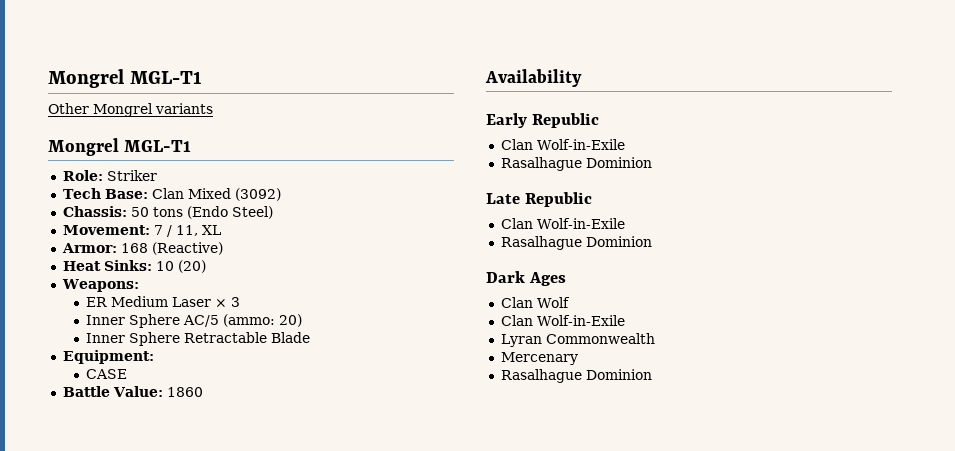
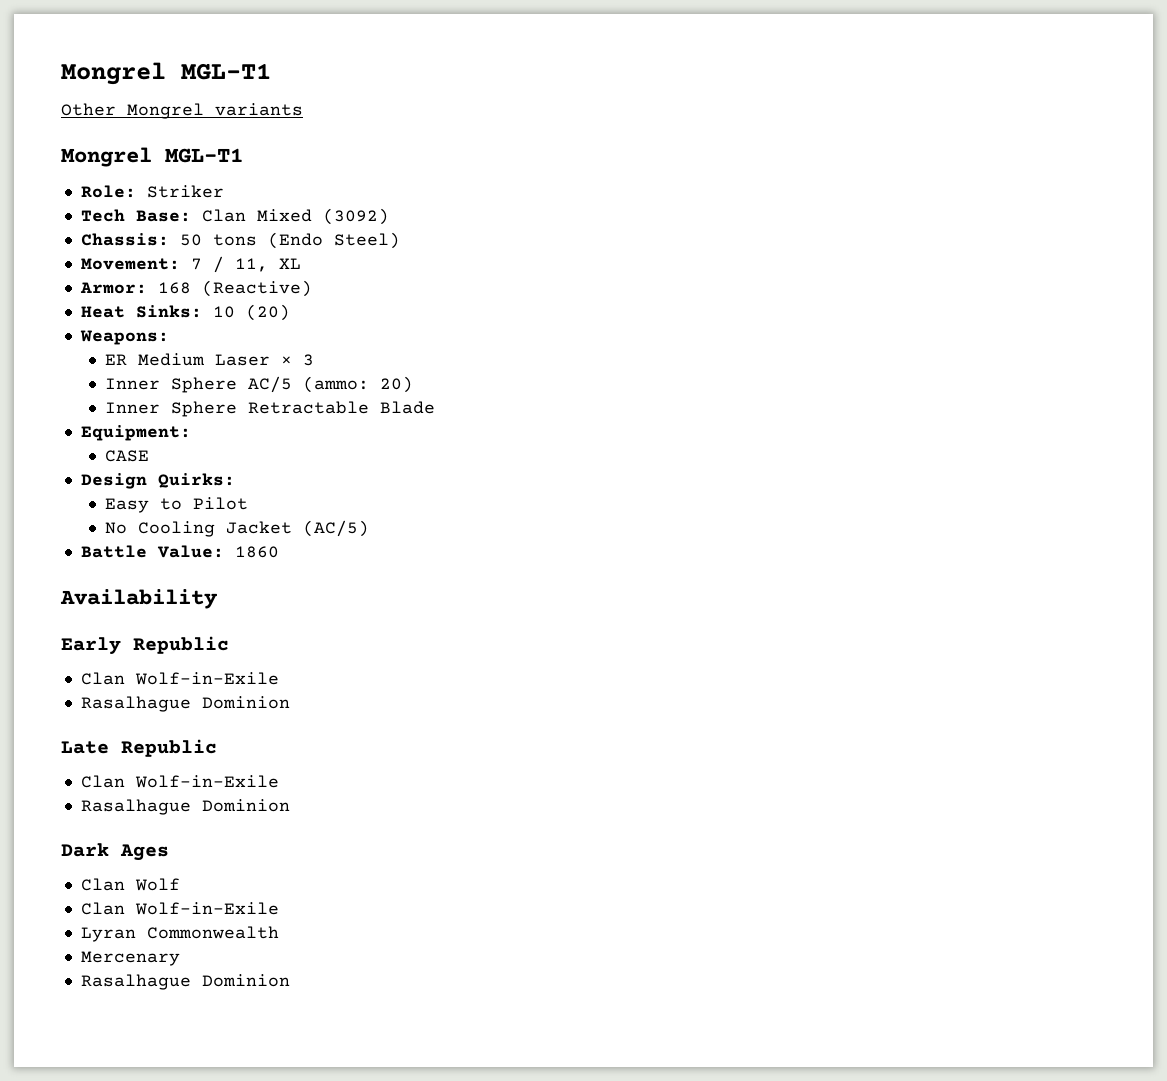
(127, 374) none -> [80,473,235,489] [104,497,248,513] [104,520,369,537] // Design Quirks: // Easy to Pilot // No Cooling Jacket (AC/5)

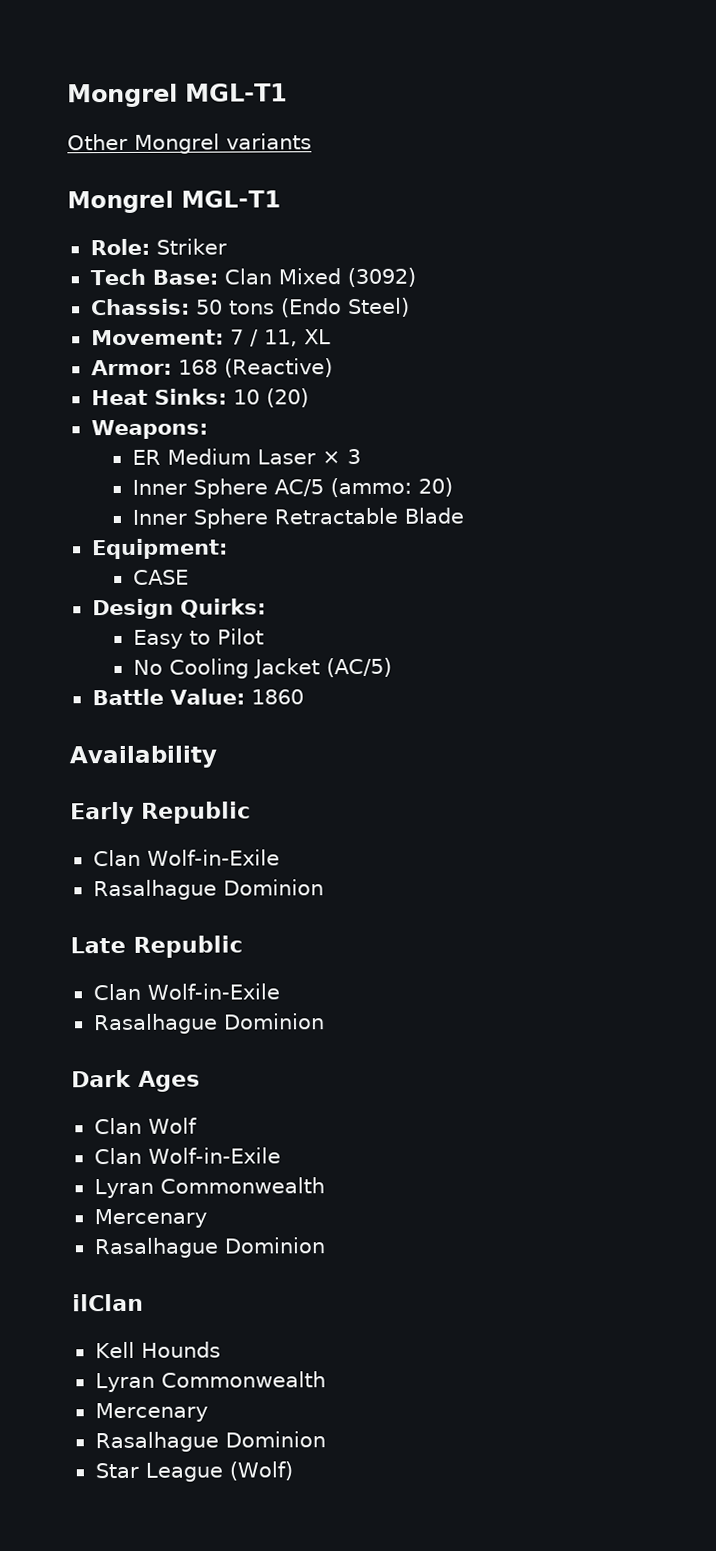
(290, 980) none -> [72,1293,144,1312] [94,1341,221,1359] [94,1371,326,1393] [94,1402,208,1423] [94,1431,326,1453] [94,1461,293,1482] // ilClan // Kell Hounds // Lyran Commonwealth // Mercenary // Rasalhague Dominion // Star League (Wolf)

